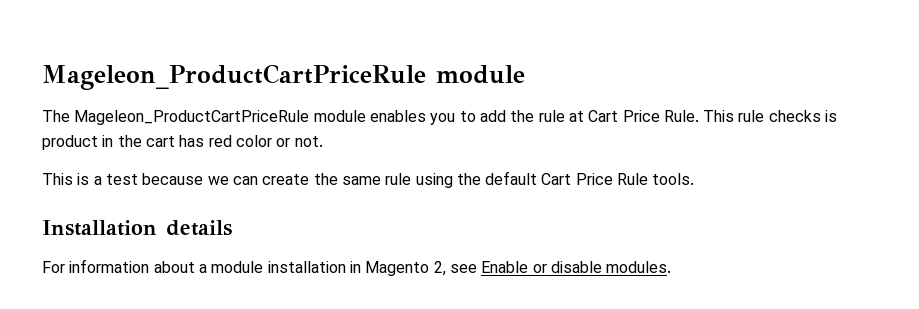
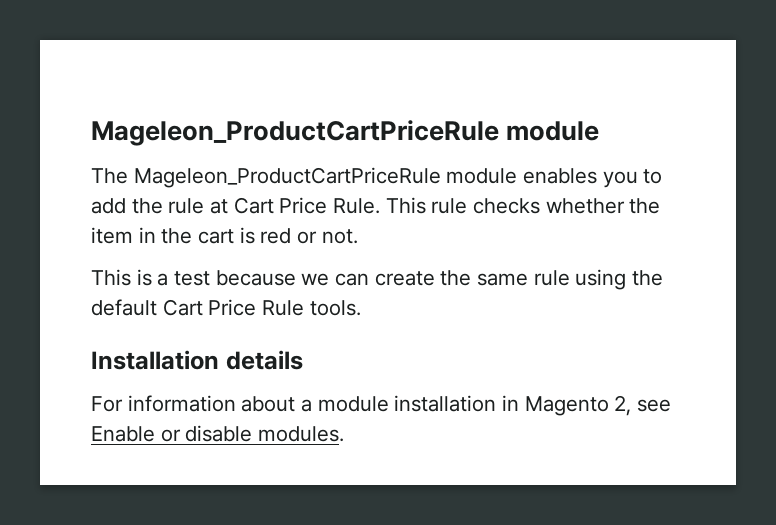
[825,110,838,122] [42,135,272,150] is product in the cart has red color -> [545,198,661,214] [91,227,292,244] whether the item in the cart is red

